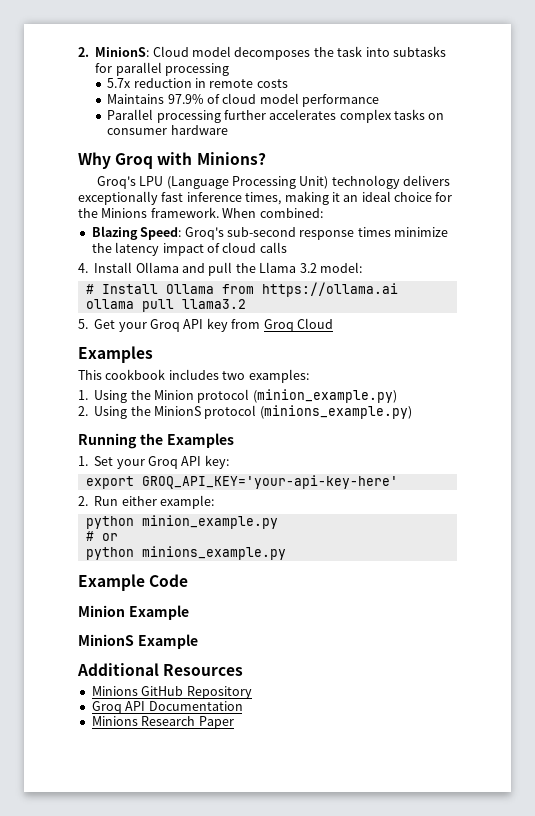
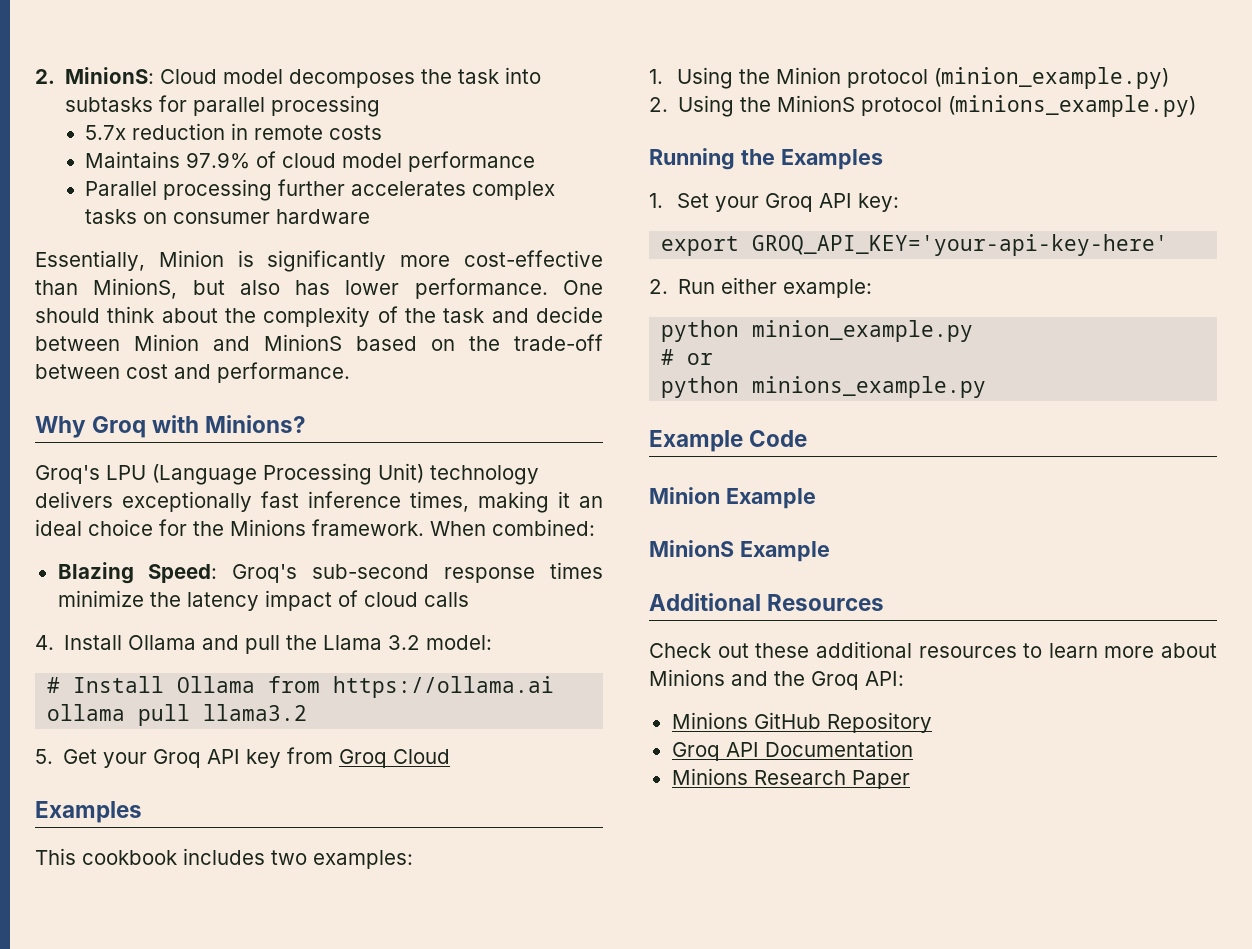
(228, 130) none -> [35,250,603,272] [35,278,603,299] [35,306,603,327] [35,334,603,351] [35,362,350,383] // Essentially, Minion is significantly more cost-effective than MinionS, but also has lower performance. One should think about the complexity of the task and decide between Minion and MinionS based on the trade-off between cost and performance.
(244, 670) none -> [649,641,1217,658] [649,669,904,690] // Check out these additional resources to learn more about Minions and the Groq API:

